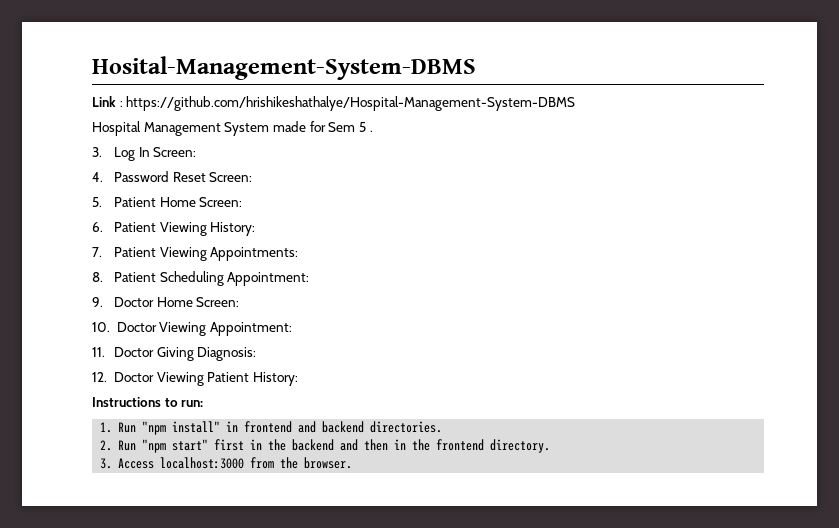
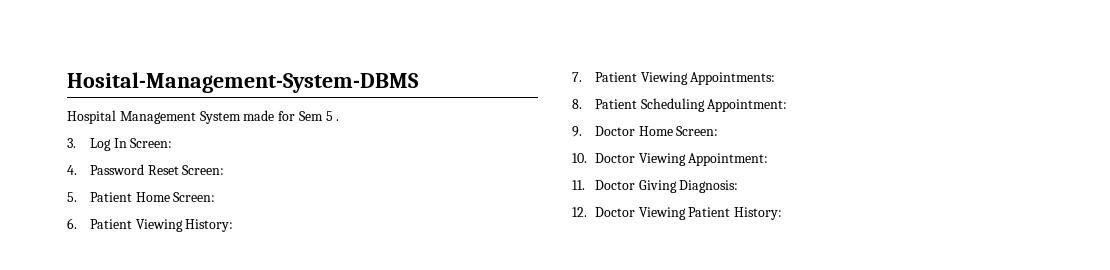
[92,96,576,111] // Link : https://github.com/hrishikeshathalye/Hospital-Management-System-DBMS -> (419, 82) none
[92,397,204,407] [100,421,443,435] [100,439,551,453] [100,457,353,469] // Instructions to run: // 1. Run "npm install" in frontend and backend directories. // 2. Run "npm start" first in the backend and then in the frontend directory. // 3. Access localhost:3000 from the browser. -> (783, 213) none

